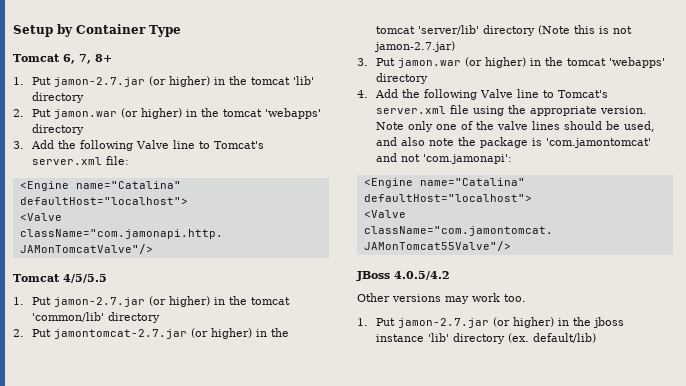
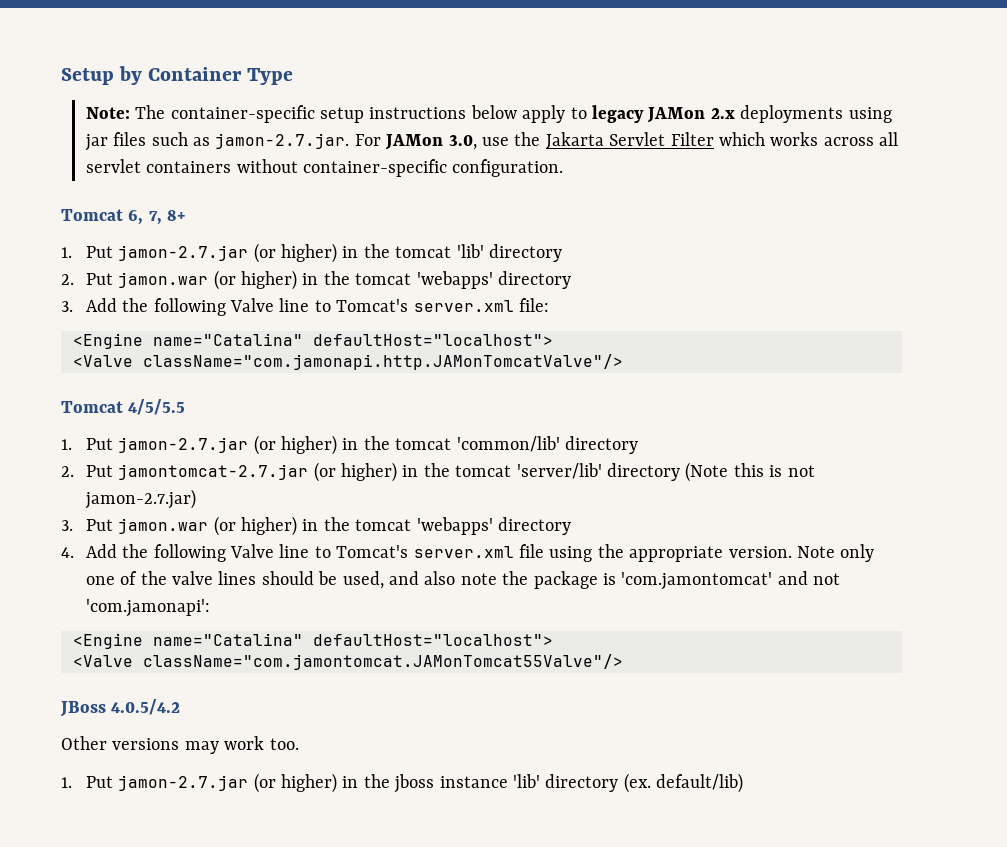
(181, 31) none -> [85,105,892,123] [84,132,899,151] [85,159,564,177] // Note: The container-specific setup instructions below apply to legacy JAMon 2.x deployments using jar files such as jamon-2.7.jar. For JAMon 3.0, use the Jakarta Servlet Filter which works across all servlet containers without container-specific configuration.

